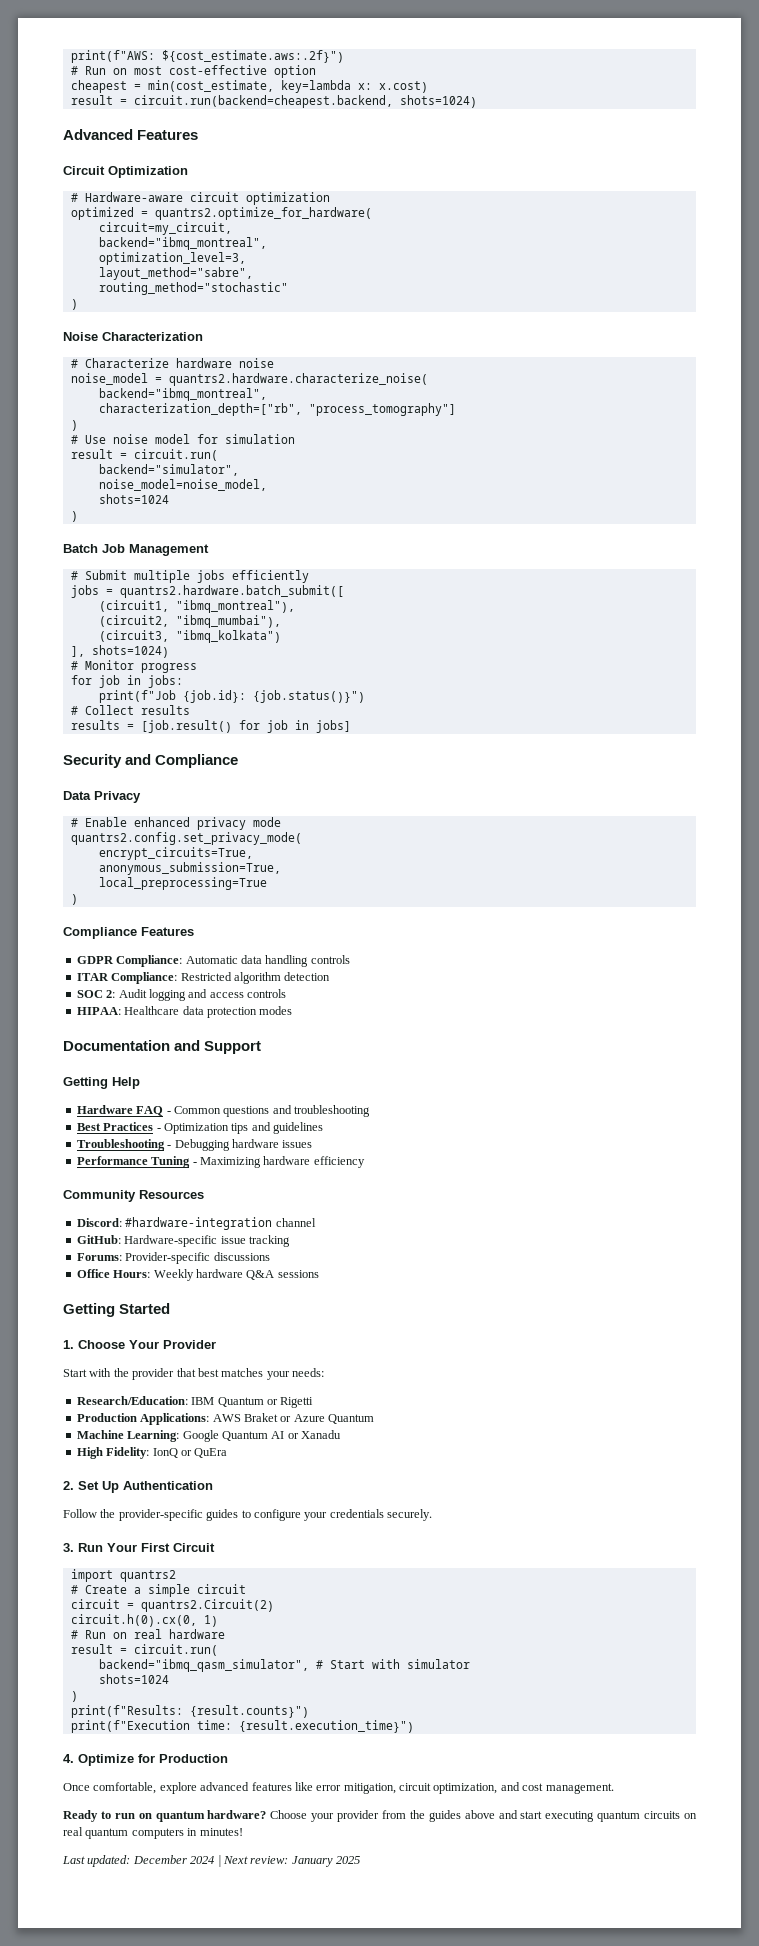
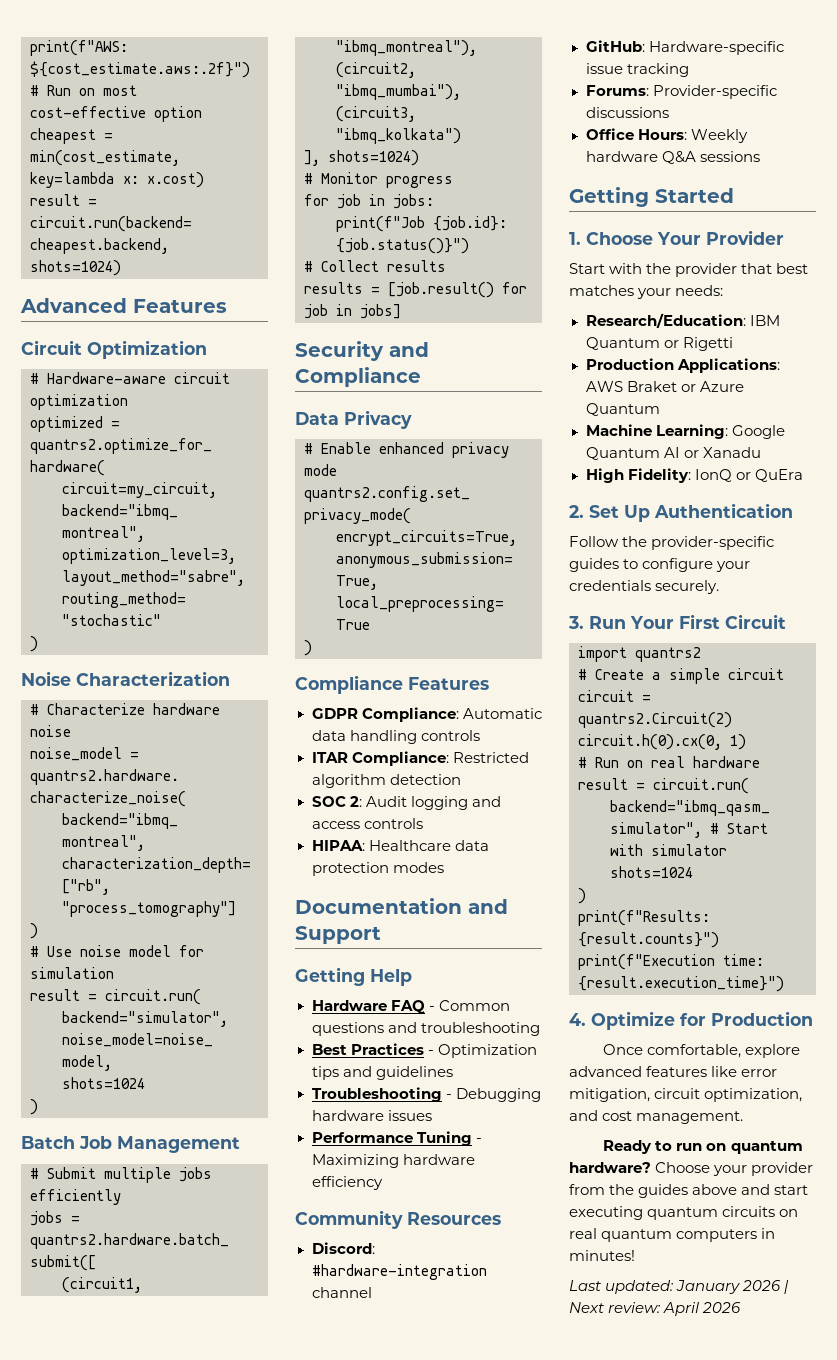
[132,1855,215,1864] December 2024 -> [676,1280,782,1294] January 2026
[291,1856,360,1867] January 2025 -> [663,1302,742,1316] April 2026

